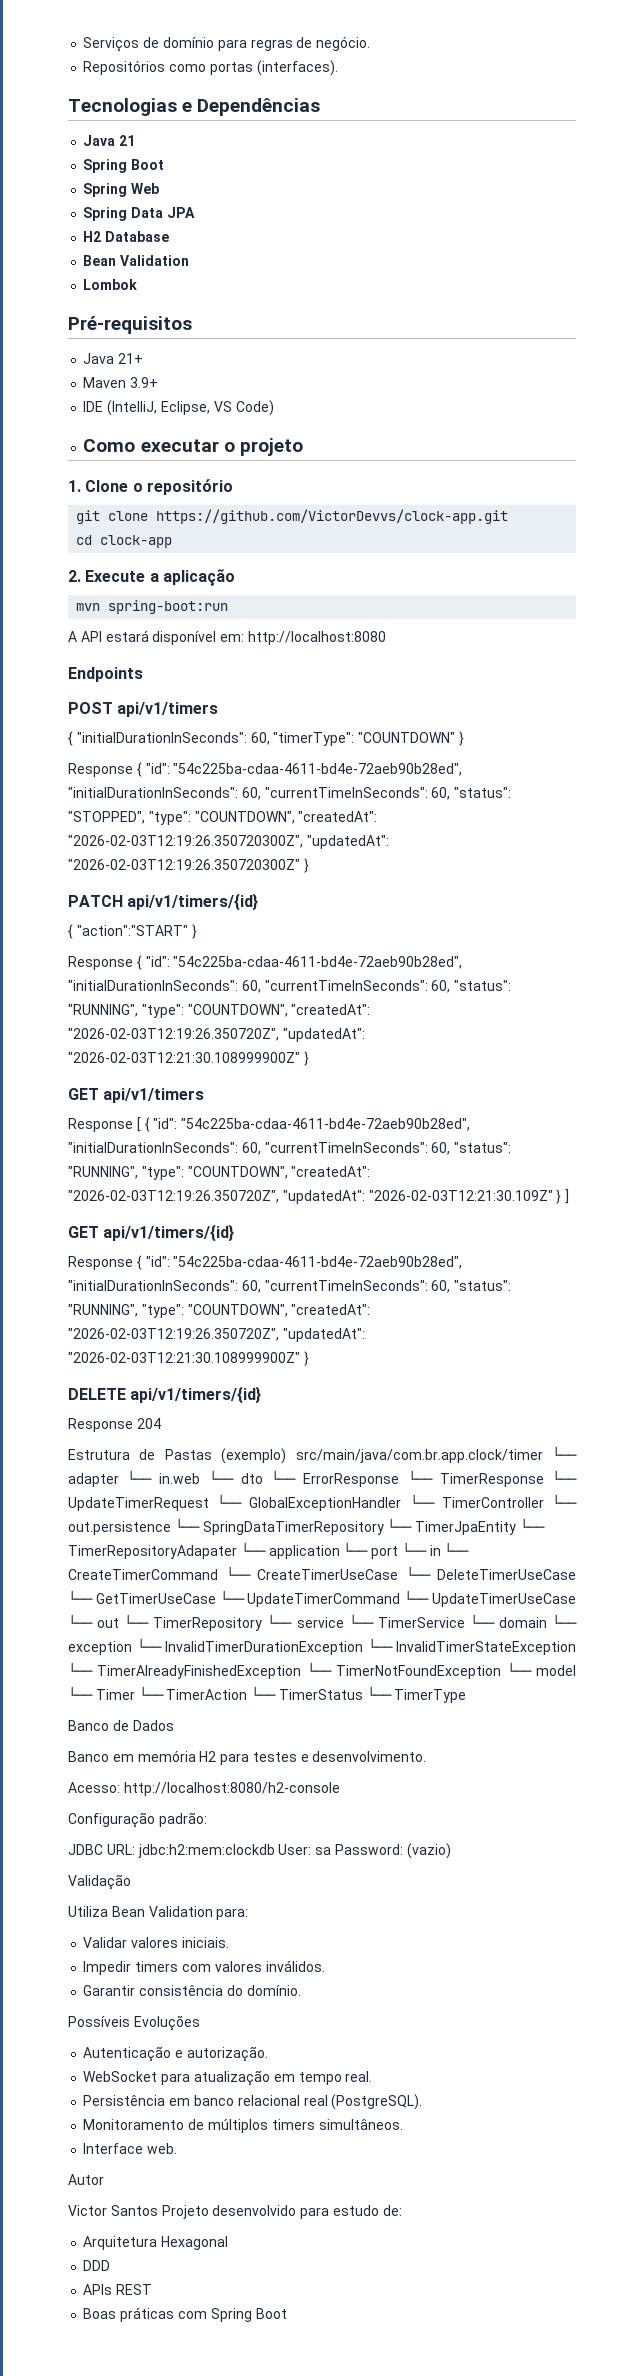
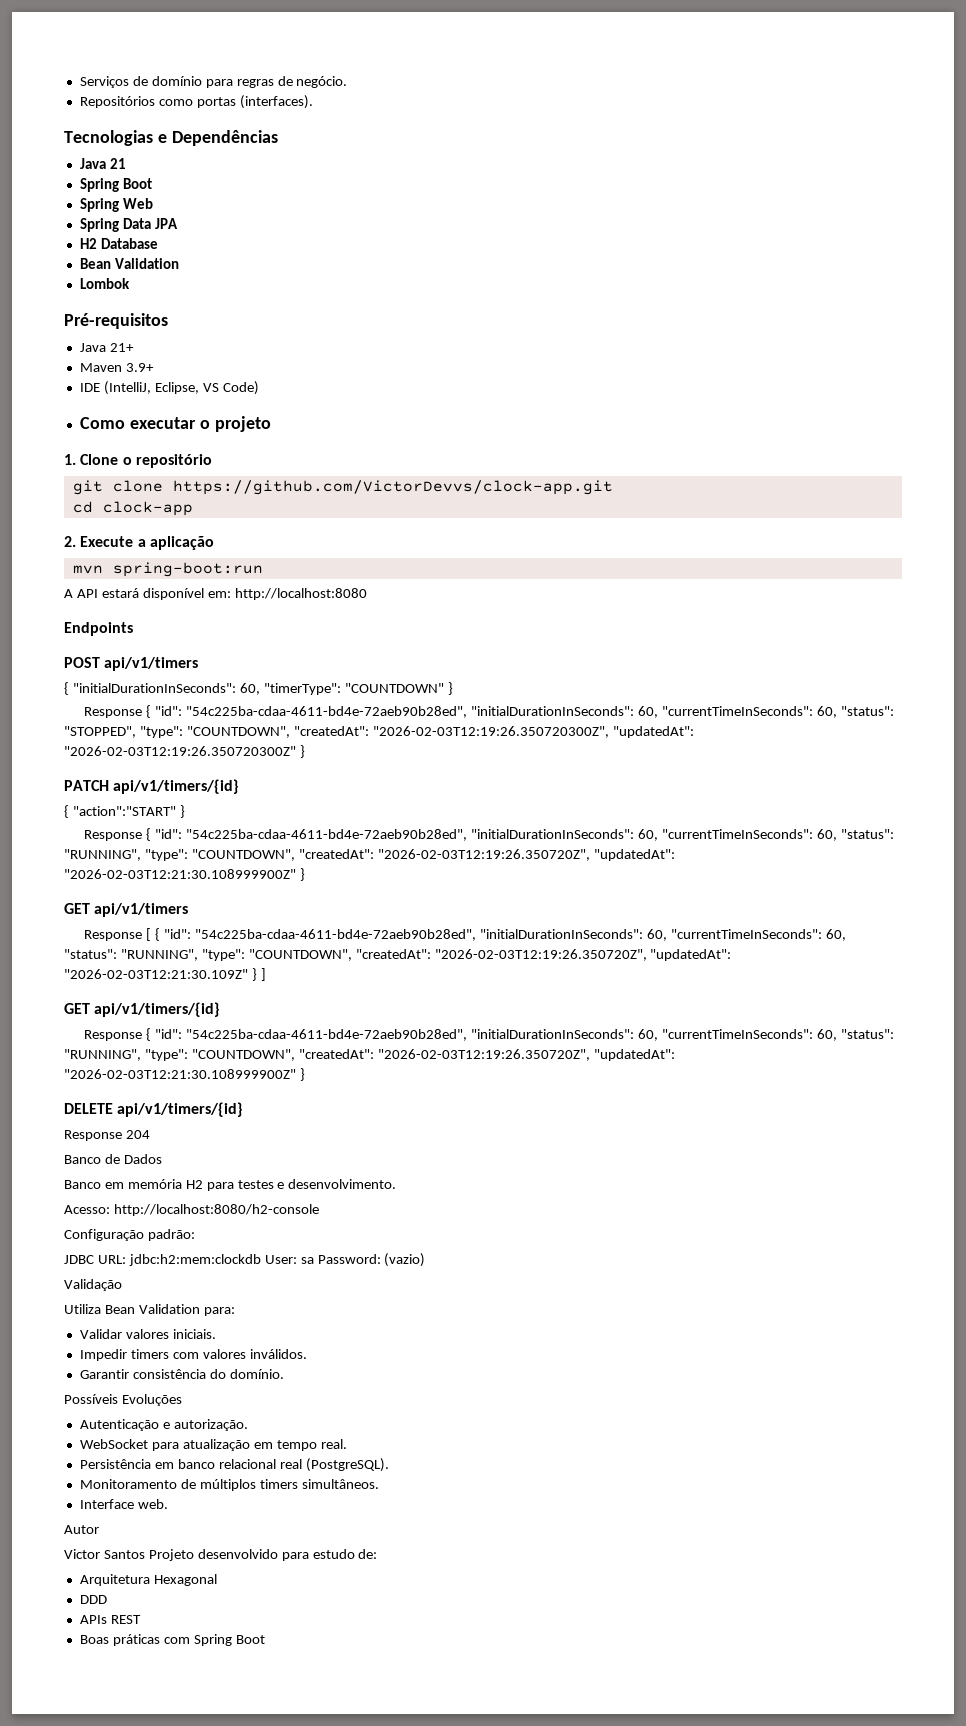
[68,1446,577,1464] [68,1470,577,1487] [68,1494,577,1511] [68,1518,545,1535] [68,1542,470,1559] [68,1566,576,1580] [68,1590,576,1607] [68,1614,578,1631] [68,1638,576,1655] [68,1662,576,1679] [68,1686,467,1703] // Estrutura de Pastas (exemplo) src/main/java/com.br.app.clock/timer └── adapter └── in.web └── dto └── ErrorResponse └── TimerResponse └── UpdateTimerRequest └── GlobalExceptionHandler └── TimerController └── out.persistence └── SpringDataTimerRepository └── TimerJpaEntity └── TimerRepositoryAdapater └── application └── port └── in └── CreateTimerCommand └── CreateTimerUseCase └── DeleteTimerUseCase └── GetTimerUseCase └── UpdateTimerCommand └── UpdateTimerUseCase └── out └── TimerRepository └── service └── TimerService └── domain └── exception └── InvalidTimerDurationException └── InvalidTimerStateException └── TimerAlreadyFinishedException └── TimerNotFoundException └── model └── Timer └── TimerAction └── TimerStatus └── TimerType -> (150, 1134) none

